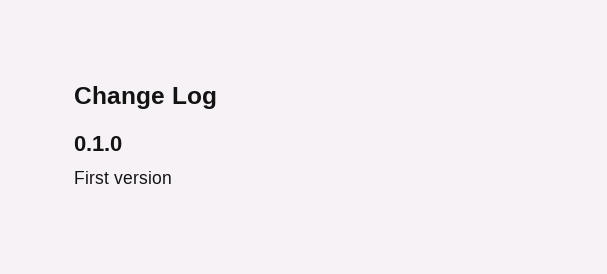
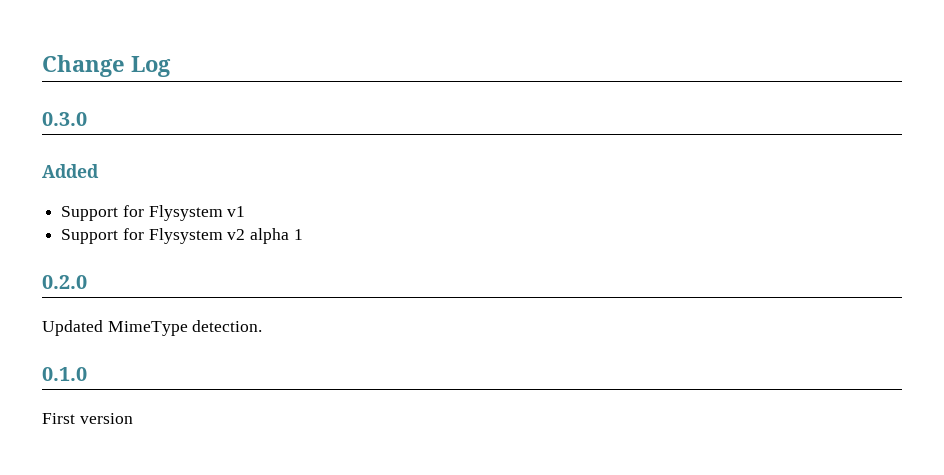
(217, 98) none -> [42,112,87,126] [42,164,99,178] [61,205,246,221] [61,228,303,244] [42,275,87,289] [42,320,263,336] // 0.3.0 // Added // Support for Flysystem v1 // Support for Flysystem v2 alpha 1 // 0.2.0 // Updated MimeType detection.

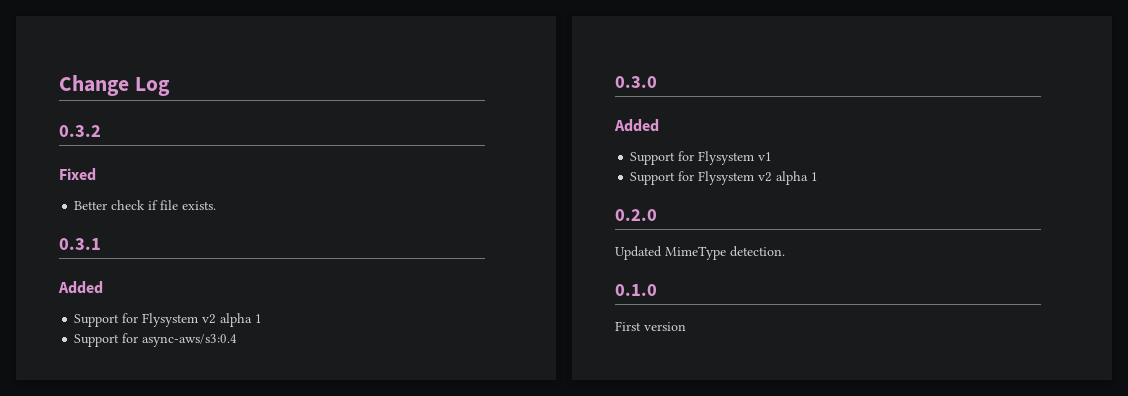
(171, 66) none -> [59,125,101,137] [59,168,96,181] [74,200,217,210] [59,238,101,250] [58,281,103,294] [74,313,263,327] [74,333,238,347] // 0.3.2 // Fixed // Better check if file exists. // 0.3.1 // Added // Support for Flysystem v2 alpha 1 // Support for async-aws/s3:0.4

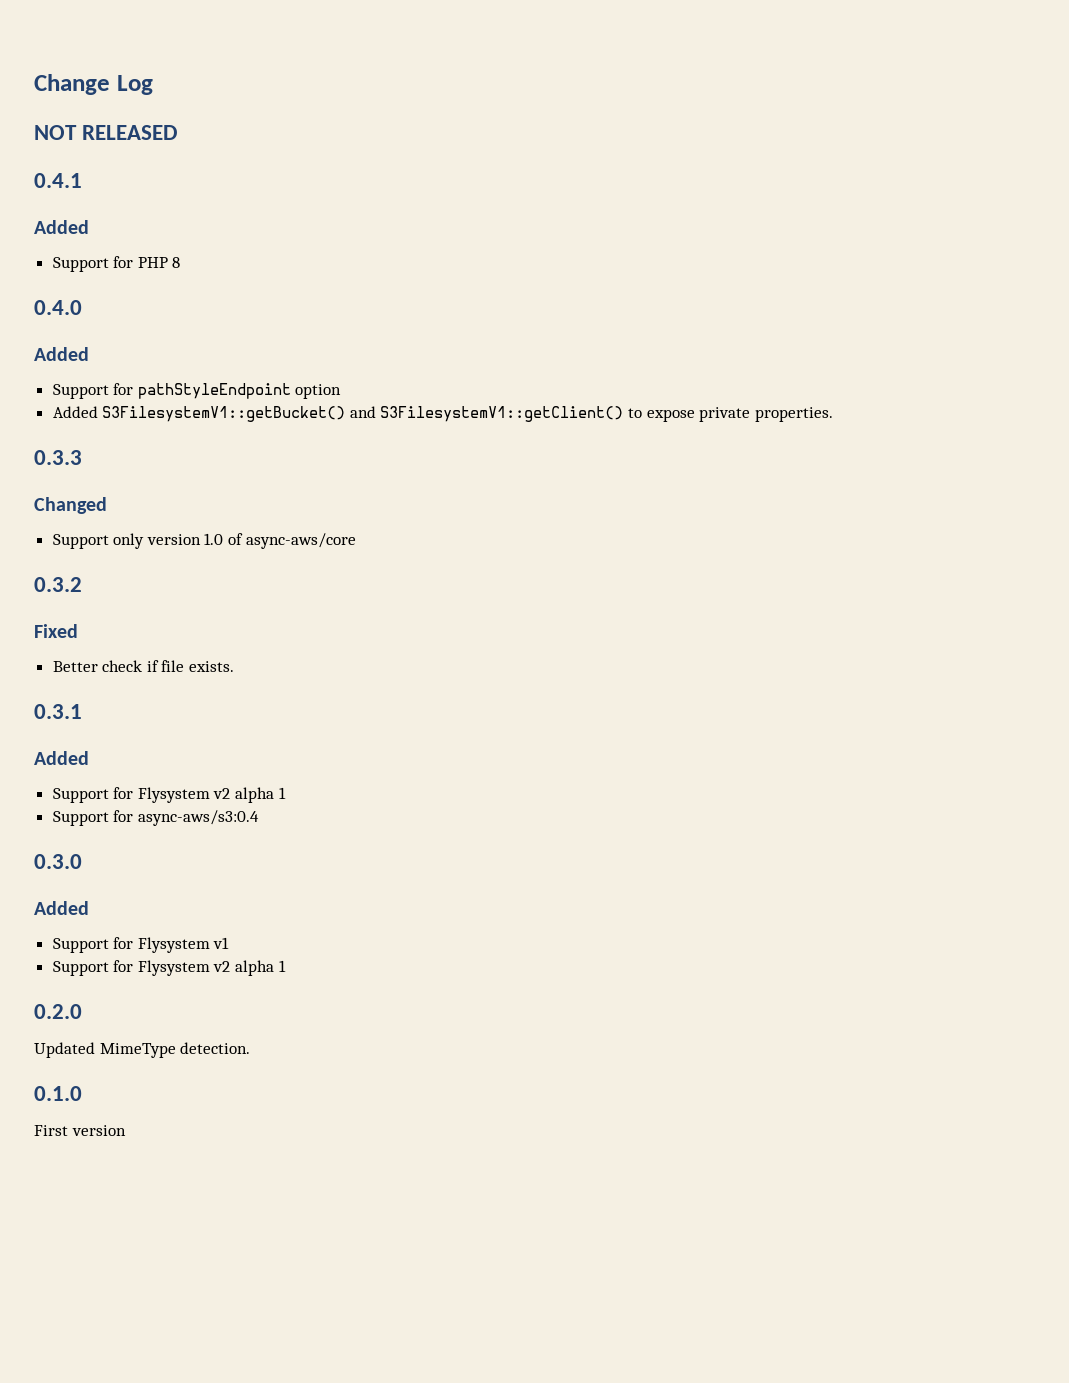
(170, 86) none -> [34,125,179,140] [34,173,82,188] [34,220,89,234] [52,256,181,272] [34,300,82,315] [34,347,89,361] [52,383,342,399] [52,406,833,422] [34,450,82,465] [34,497,107,514] [52,533,356,549] // NOT RELEASED // 0.4.1 // Added // Support for PHP 8 // 0.4.0 // Added // Support for pathStyleEndpoint option // Added S3FilesystemV1::getBucket() and S3FilesystemV1::getClient() to expose private properties. // 0.3.3 // Changed // Support only version 1.0 of async-aws/core

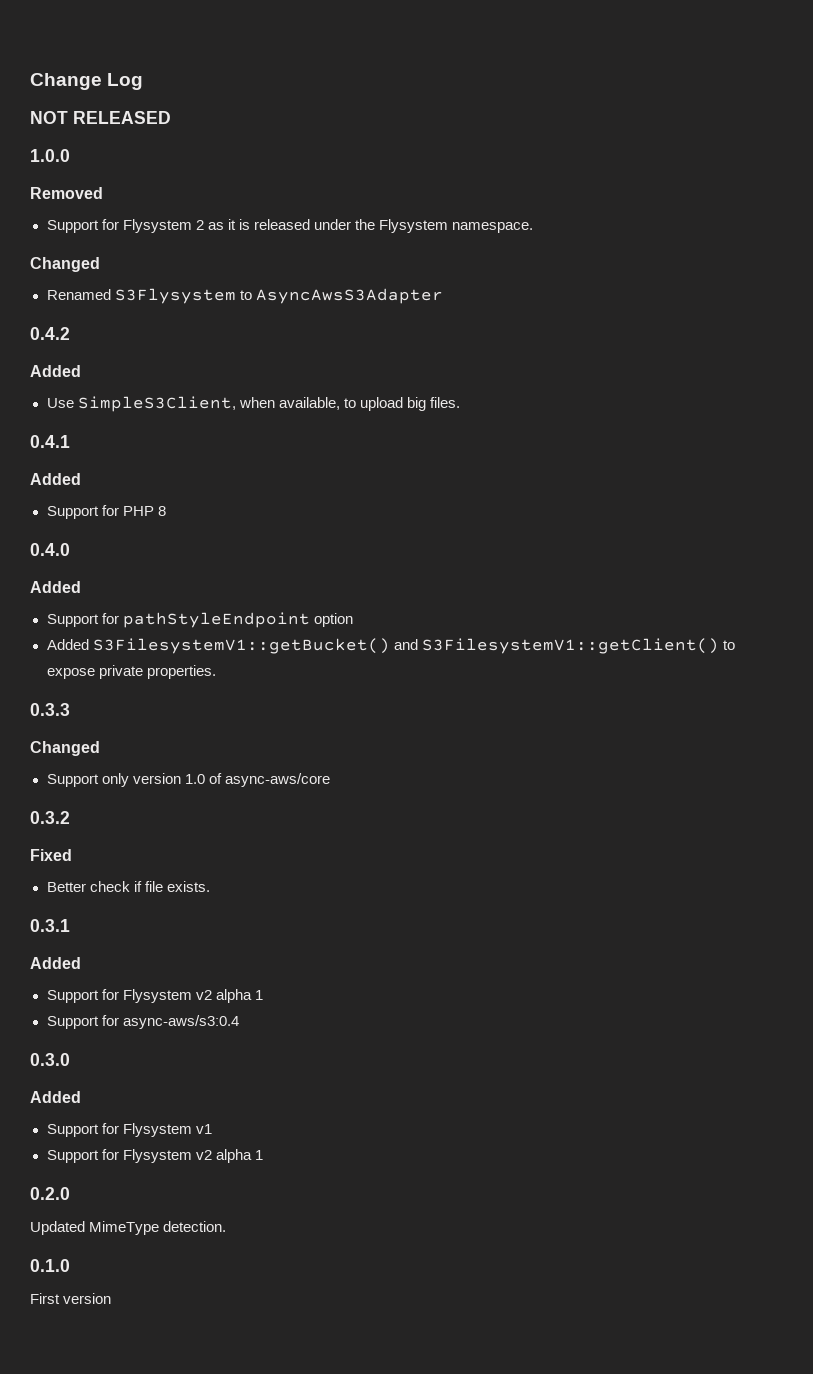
(179, 132) none -> [30,149,70,162] [30,187,103,199] [46,219,534,233] [30,257,100,272] [46,288,443,304] [30,327,70,340] [30,365,81,377] [46,396,460,412] // 1.0.0 // Removed // Support for Flysystem 2 as it is released under the Flysystem namespace. // Changed // Renamed S3Flysystem to AsyncAwsS3Adapter // 0.4.2 // Added // Use SimpleS3Client, when available, to upload big files.

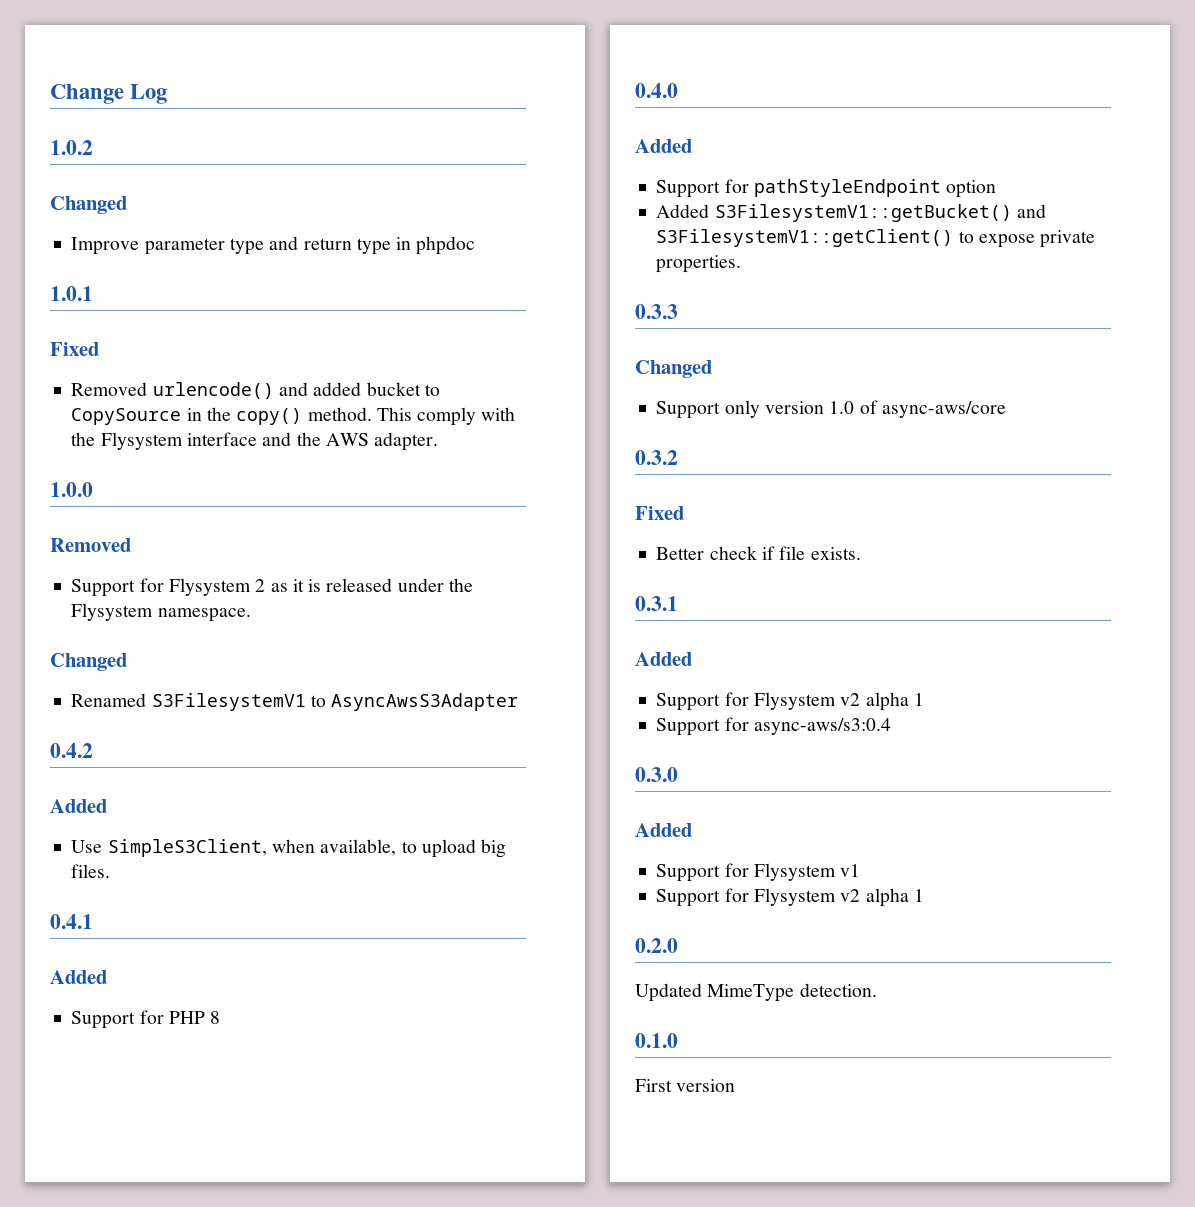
[30,111,171,124] NOT RELEASED -> [50,140,93,155] [50,196,127,214] [71,236,476,255] [50,286,93,301] [50,342,99,356] [71,382,440,399] [71,407,516,426] [71,432,439,451] 1.0.2 // Changed // Improve parameter type and return type in phpdoc // 1.0.1 // Fixed // Removed urlencode() and added bucket to CopySource in the copy() method. This comply with the Flysystem interface and the AWS adapter.
[114,288,236,304] S3Flysystem -> [151,693,306,711] S3FilesystemV1

